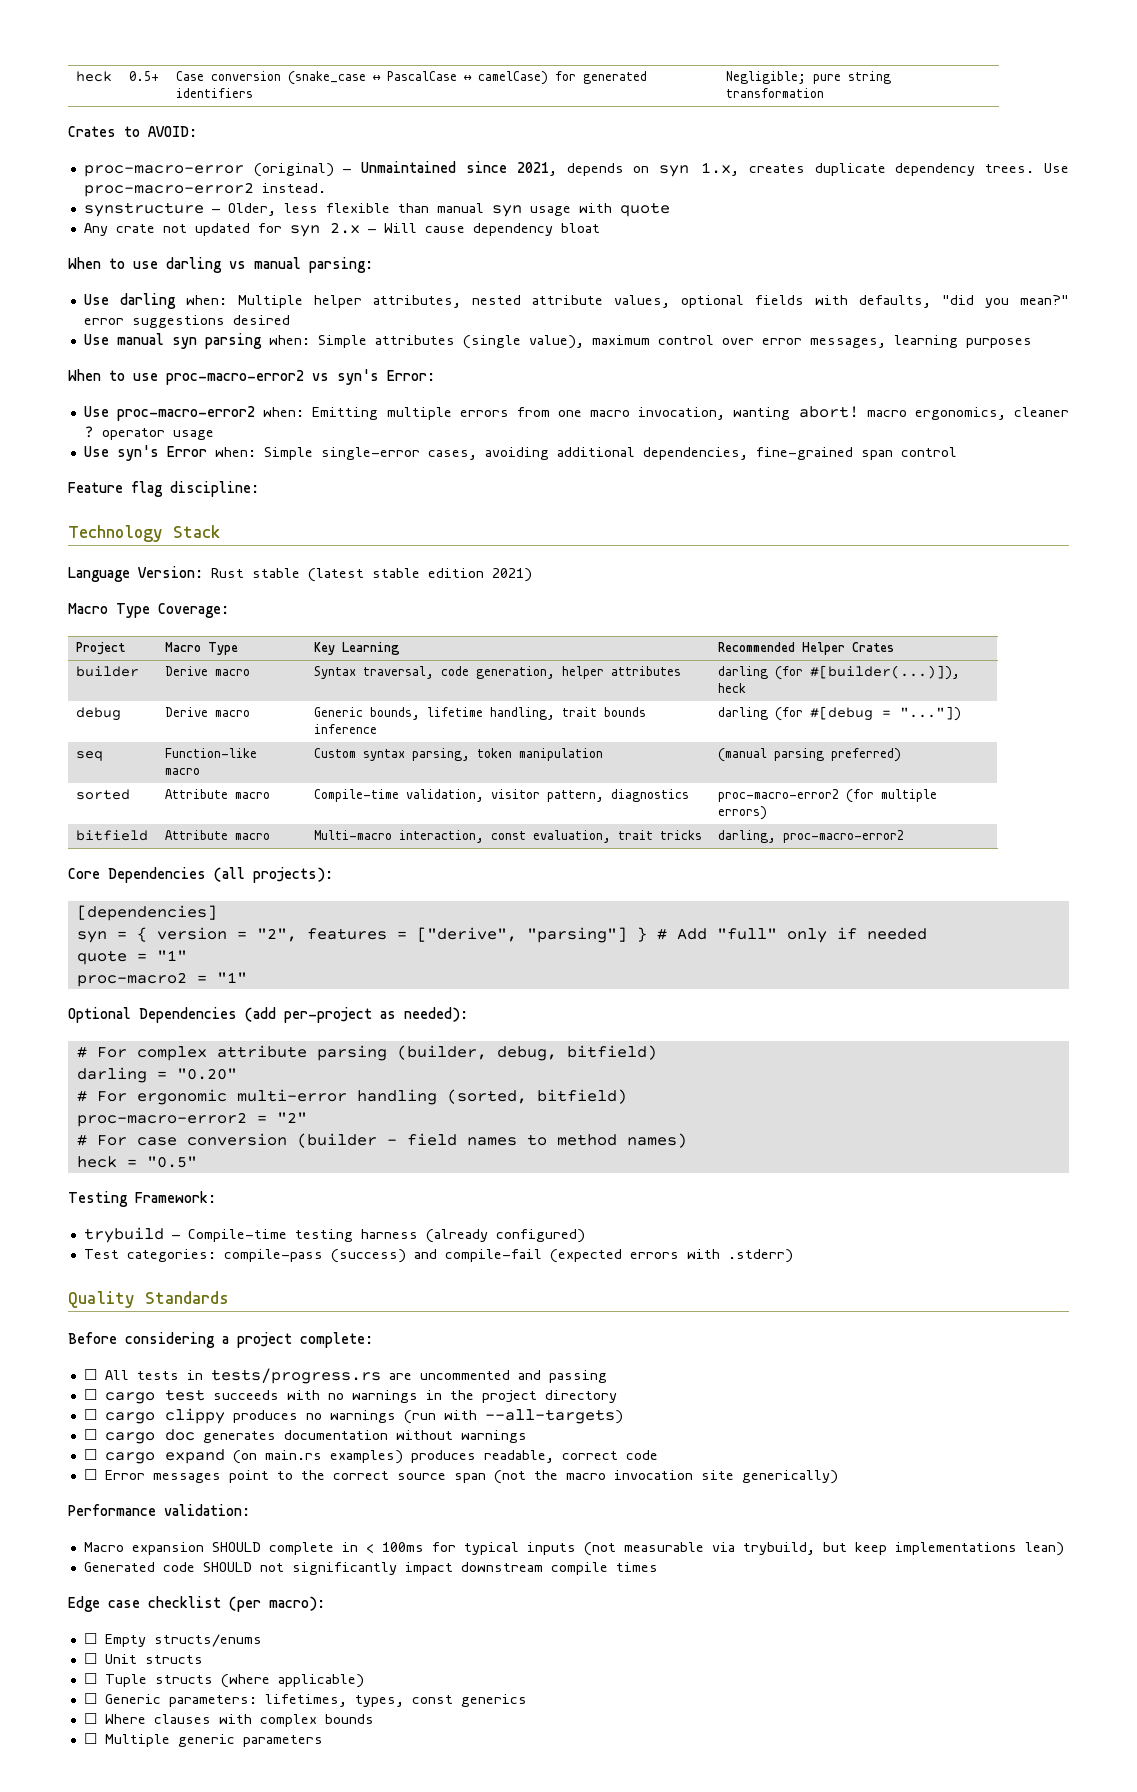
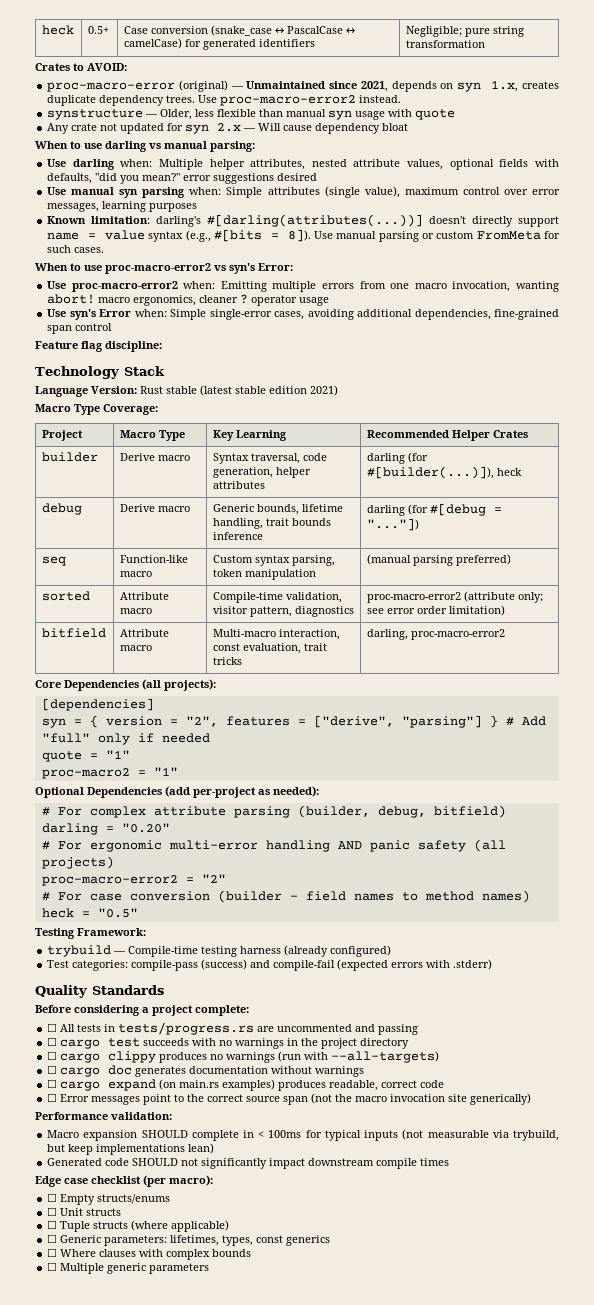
(1032, 343) none -> [47,214,559,227] [47,229,560,242] [47,245,105,253] // Known limitation: darling's #[darling(attributes(...))] doesn't directly support name = value syntax (e.g., #[bits = 8]). Use manual parsing or custom FromMeta for such cases.
[846,789,938,803] [718,806,768,820] (for multiple errors) -> [463,591,543,603] [366,605,505,616] (attribute only; see error order limitation)
[446,1089,627,1104] (sorted, bitfield) -> [337,839,506,852] [41,856,114,869] AND panic safety (all projects)

